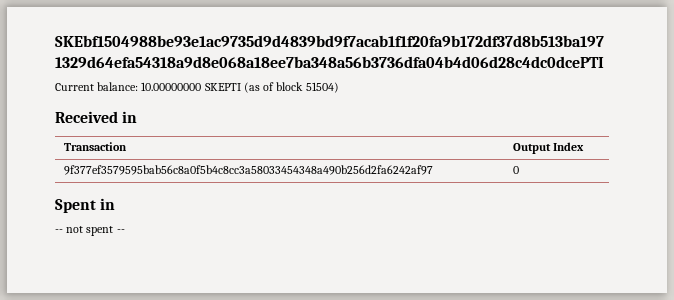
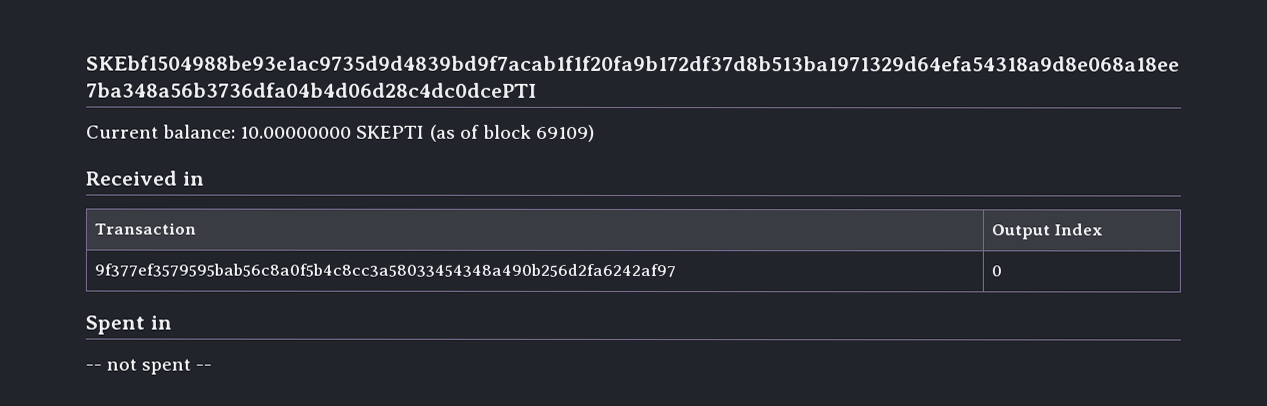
[305,82,339,93] 51504) -> [535,124,595,142] 69109)

